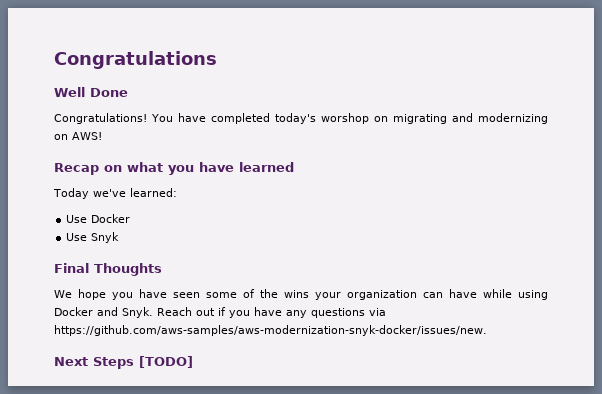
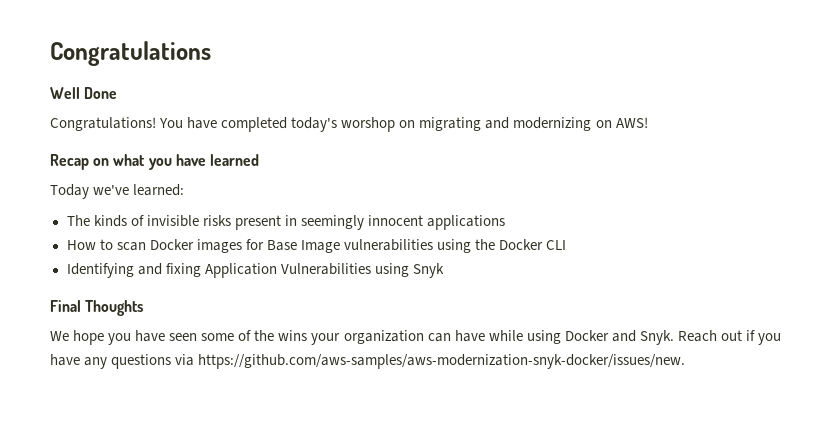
[66,214,131,223] [66,233,88,241] Use Docker // Use -> [66,215,505,230] [66,239,567,253] [66,263,409,278] The kinds of invisible risks present in seemingly innocent applications // How to scan Docker images for Base Image vulnerabilities using the Docker CLI // Identifying and fixing Application Vulnerabilities using
[54,356,193,369] // Next Steps [TODO] -> (686, 361) none

